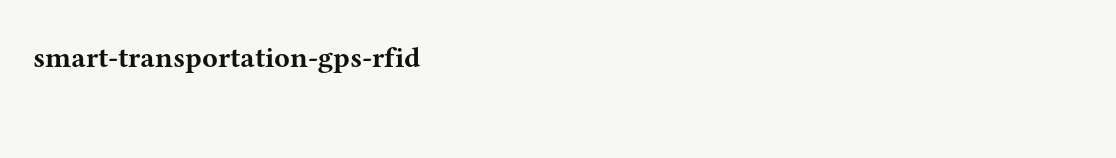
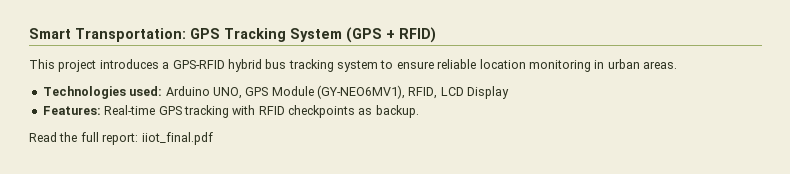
[33,47,420,73] smart-transportation-gps-rfid -> [29,27,436,43] [29,59,677,72] [42,85,510,99] [42,105,419,118] [29,132,213,145] Smart Transportation: GPS Tracking System (GPS + RFID) // This project introduces a GPS-RFID hybrid bus tracking system to ensure reliable location monitoring in urban areas. // Technologies used: Arduino UNO, GPS Module (GY-NEO6MV1), RFID, LCD Display // Features: Real-time GPS tracking with RFID checkpoints as backup. // Read the full report: iiot_final.pdf

